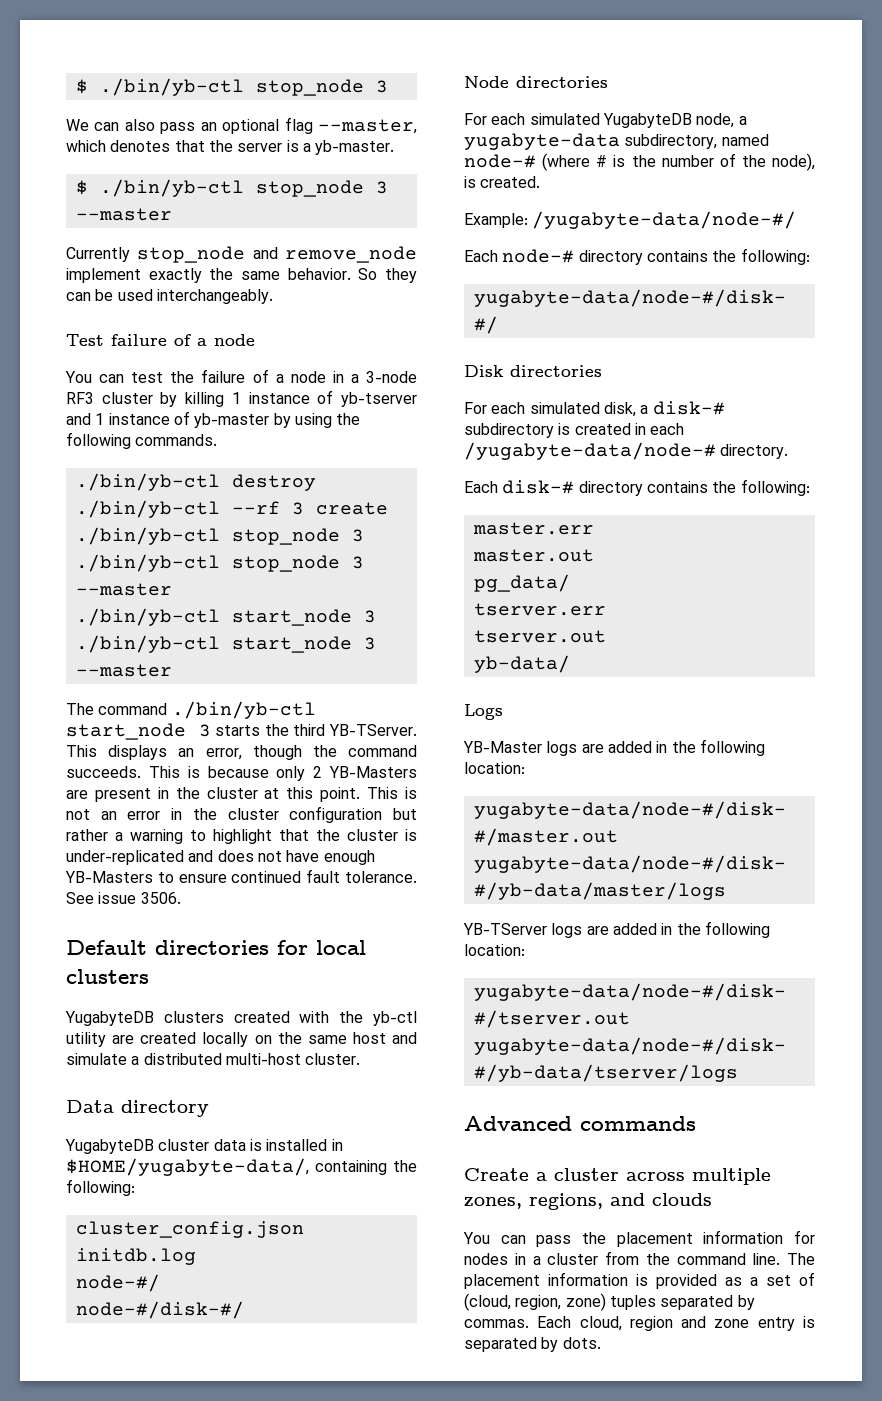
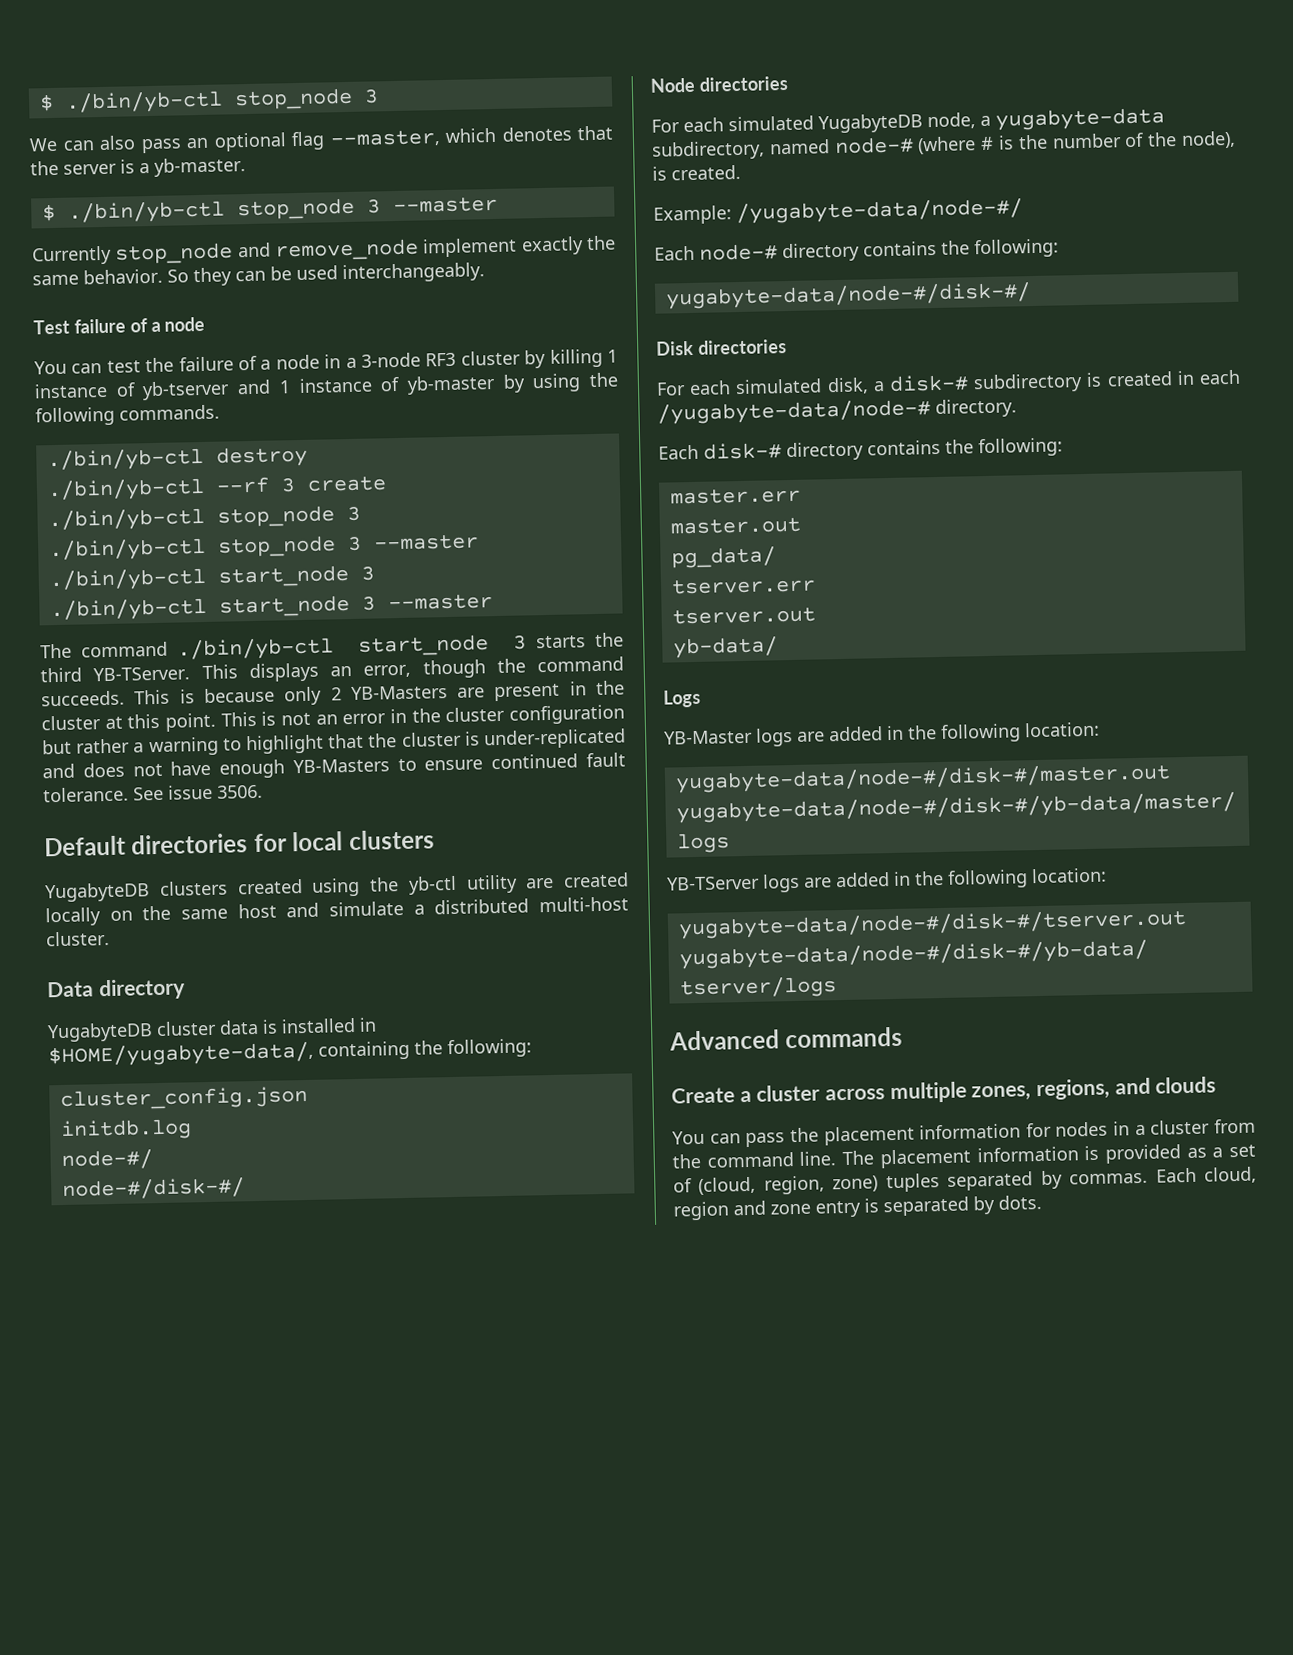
[299,1011,330,1023] with -> [311,877,361,897] using

